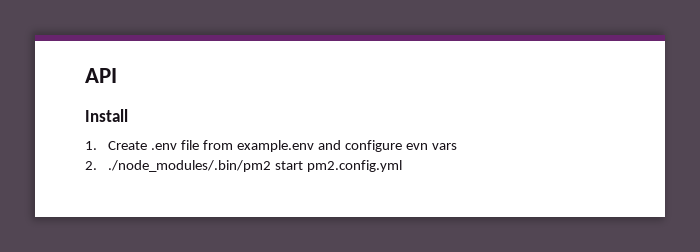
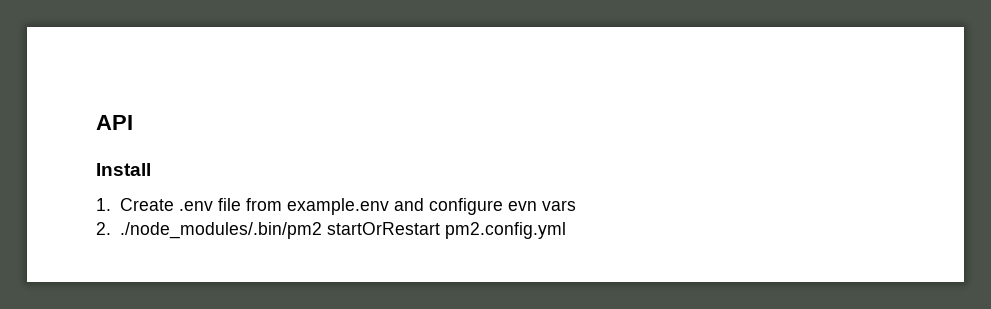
[275,161,304,170] start -> [326,222,440,235] startOrRestart

